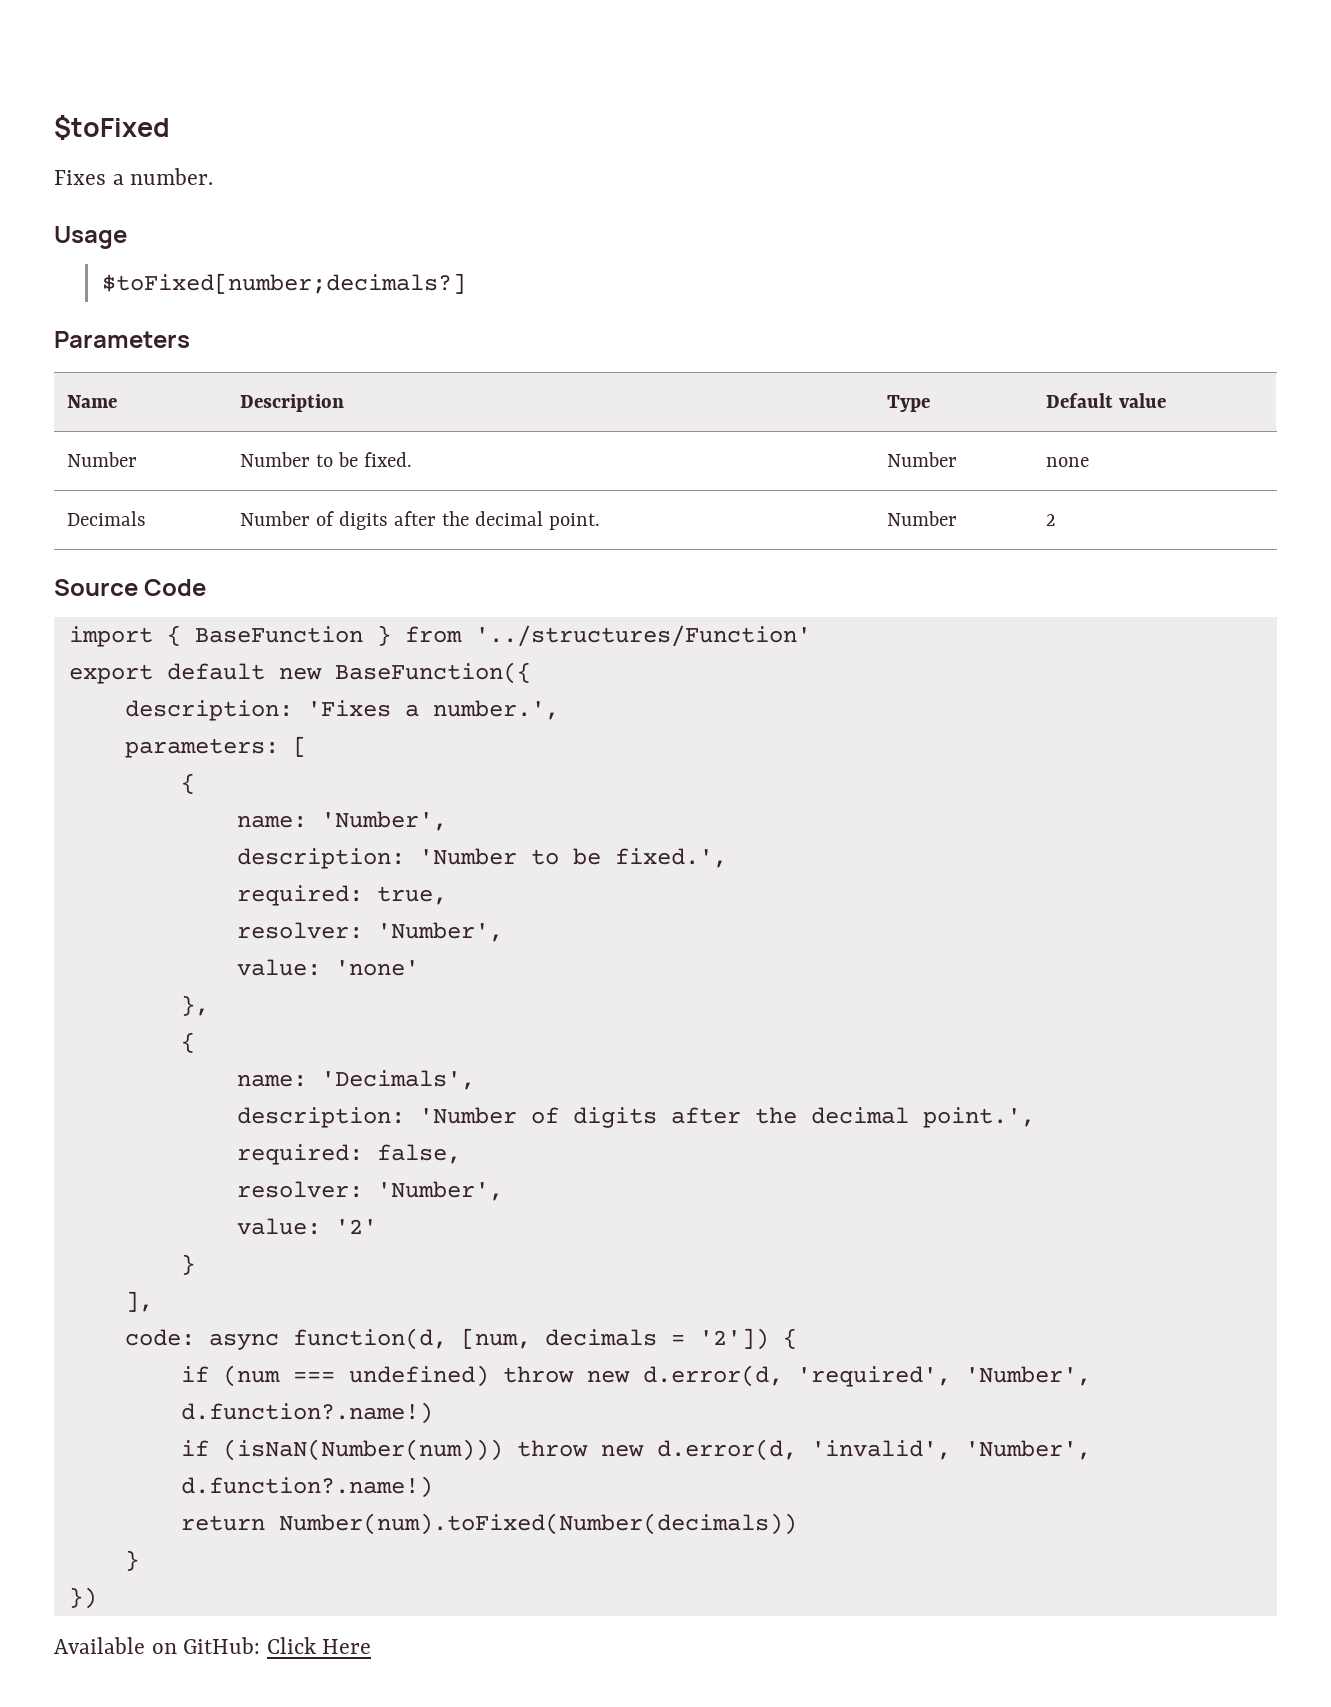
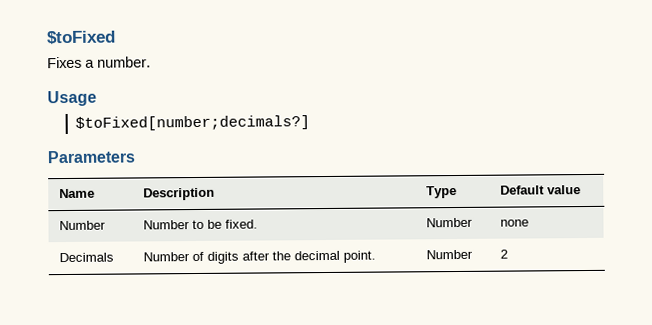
[54,579,207,596] [68,625,811,647] [68,662,531,684] [124,700,559,721] [124,736,307,758] [180,773,195,794] [236,811,447,831] [236,848,727,869] [236,885,447,906] [236,922,503,942] [236,959,419,976] [180,995,209,1016] [180,1032,195,1053] [236,1070,475,1090] [236,1107,1035,1128] [236,1144,461,1165] [236,1181,503,1201] [236,1218,377,1235] [180,1254,195,1275] [124,1291,153,1312] [124,1328,797,1350] [180,1365,1091,1387] [180,1402,433,1424] [180,1439,1091,1461] [180,1476,433,1498] [180,1513,797,1535] [124,1550,139,1571] [68,1587,97,1609] [54,1637,372,1654] // Source Code // import { BaseFunction } from '../structures/Function' // export default new BaseFunction({ // description: 'Fixes a number.', // parameters: [ // { // name: 'Number', // description: 'Number to be fixed.', // required: true, // resolver: 'Number', // value: 'none' // }, // { // name: 'Decimals', // description: 'Number of digits after the decimal point.', // required: false, // resolver: 'Number', // value: '2' // } // ], // code: async function(d, [num, decimals = '2']) { // if (num === undefined) throw new d.error(d, 'required', 'Number', d.function?.name!) // if (isNaN(Number(num))) throw new d.error(d, 'invalid', 'Number', d.function?.name!) // return Number(num).toFixed(Number(decimals)) // } // }) // Available on GitHub: Click Here -> (508, 254) none

